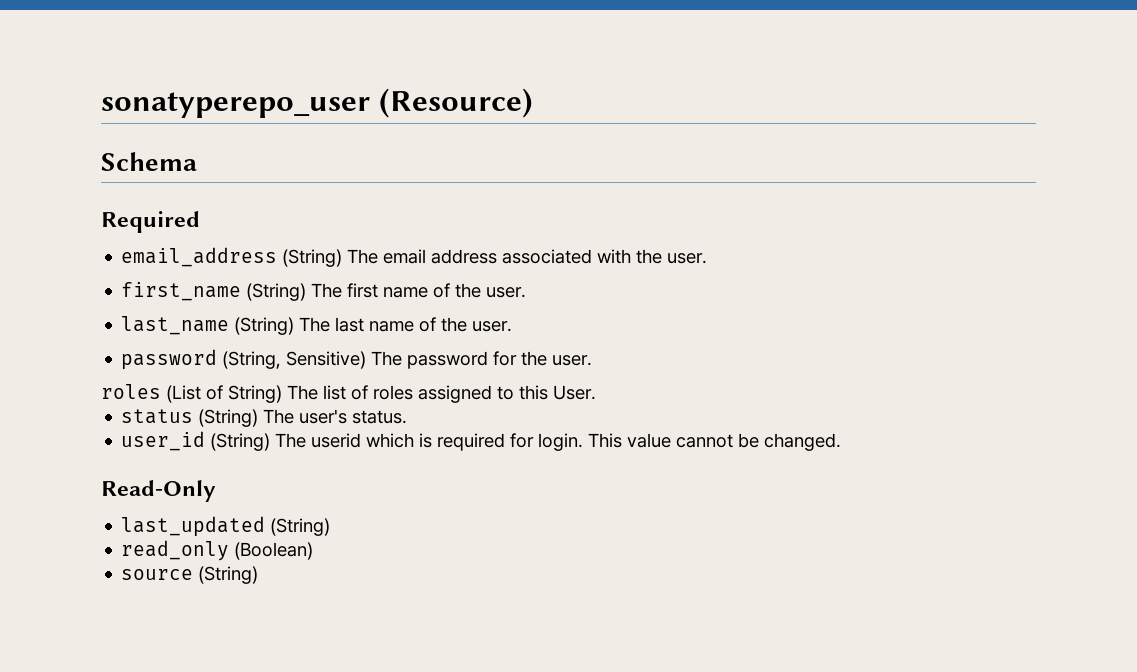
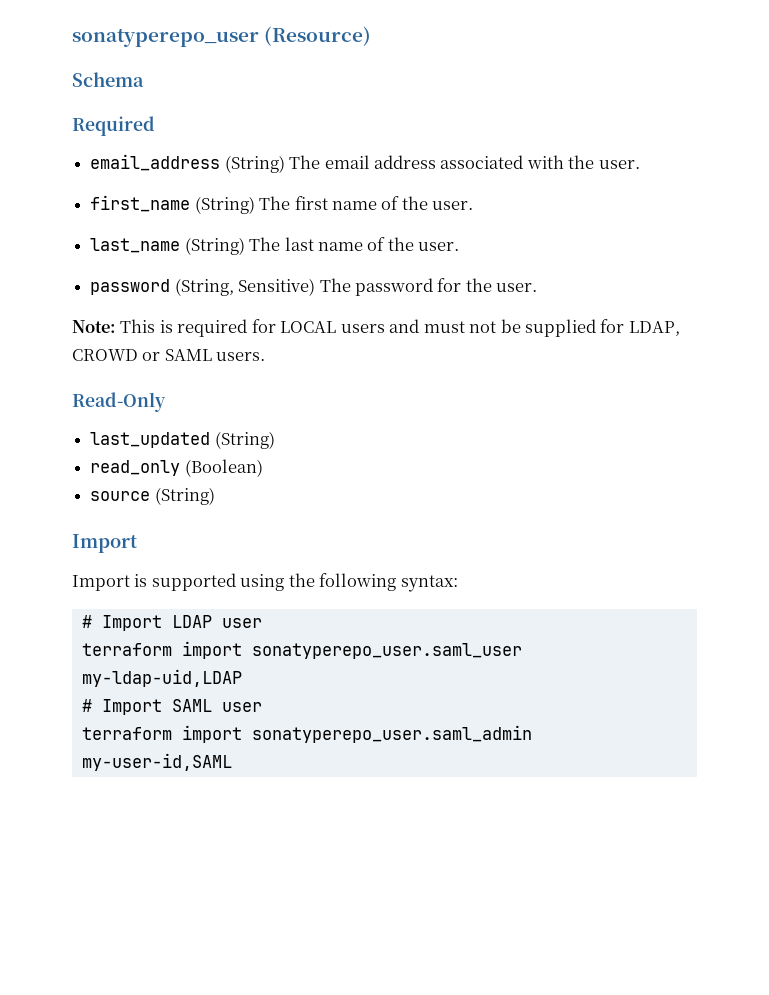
[101,384,596,403] [121,409,408,427] [121,431,842,451] roles (List of String) The list of roles assigned to this User. // status (String) The user's status. // user_id (String) The userid which is required for login. This value cannot be changed. -> [72,319,680,337] [72,349,266,361] Note: This is required for LOCAL users and must not be supplied for LDAP, CROWD or SAML users.
(259, 575) none -> [72,534,137,553] [72,573,458,592] [81,615,262,631] [81,641,522,659] [81,669,242,687] [81,699,262,715] [81,725,532,743] [81,753,232,771] // Import // Import is supported using the following syntax: // # Import LDAP user // terraform import sonatyperepo_user.saml_user my-ldap-uid,LDAP // # Import SAML user // terraform import sonatyperepo_user.saml_admin my-user-id,SAML

